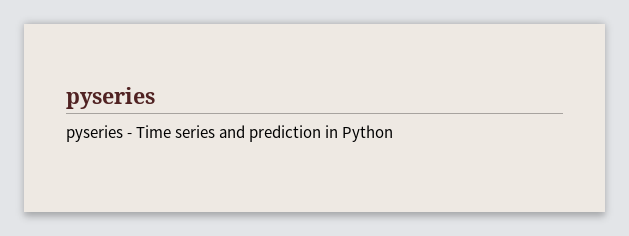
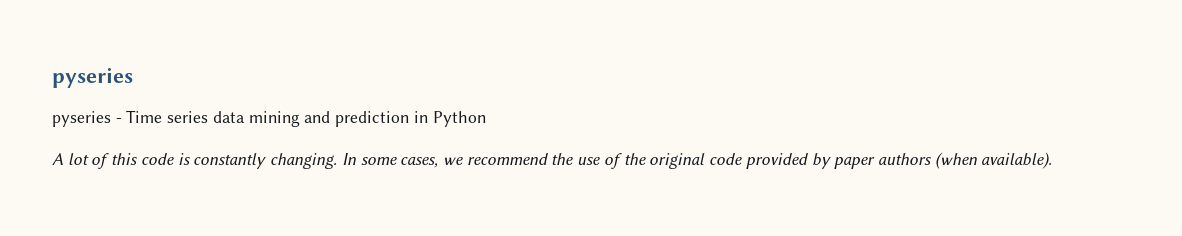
(216, 131) none -> [212,111,300,127] data mining
(394, 133) none -> [52,152,1053,169] // A lot of this code is constantly changing. In some cases, we recommend the use of the original code provided by paper authors (when available).

